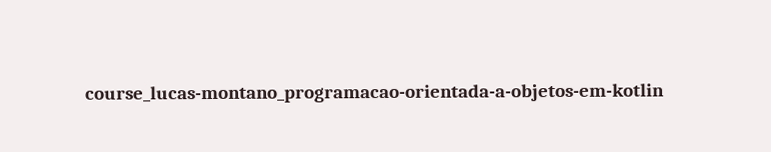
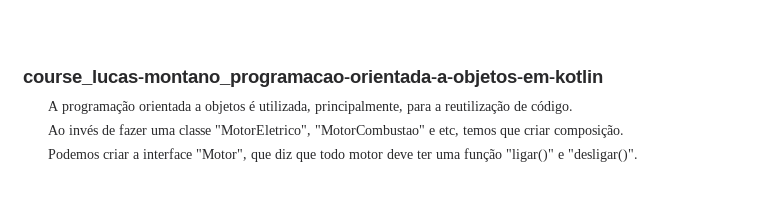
(665, 93) none -> [47,101,573,114] [47,124,624,138] [47,148,638,162] // A programação orientada a objetos é utilizada, principalmente, para a reutilização de código. // Ao invés de fazer uma classe "MotorEletrico", "MotorCombustao" e etc, temos que criar composição. // Podemos criar a interface "Motor", que diz que todo motor deve ter uma função "ligar()" e "desligar()".

